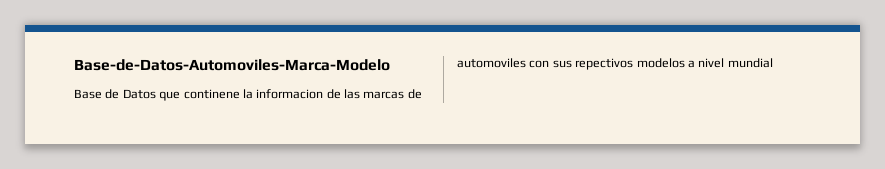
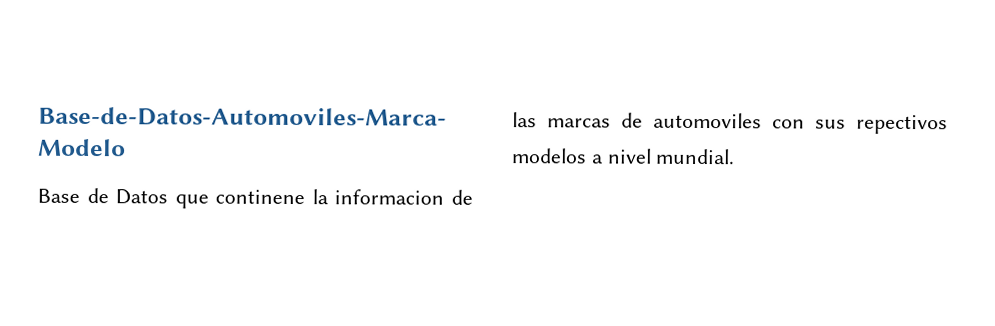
[727,58,773,68] mundial -> [655,148,736,165] mundial.

